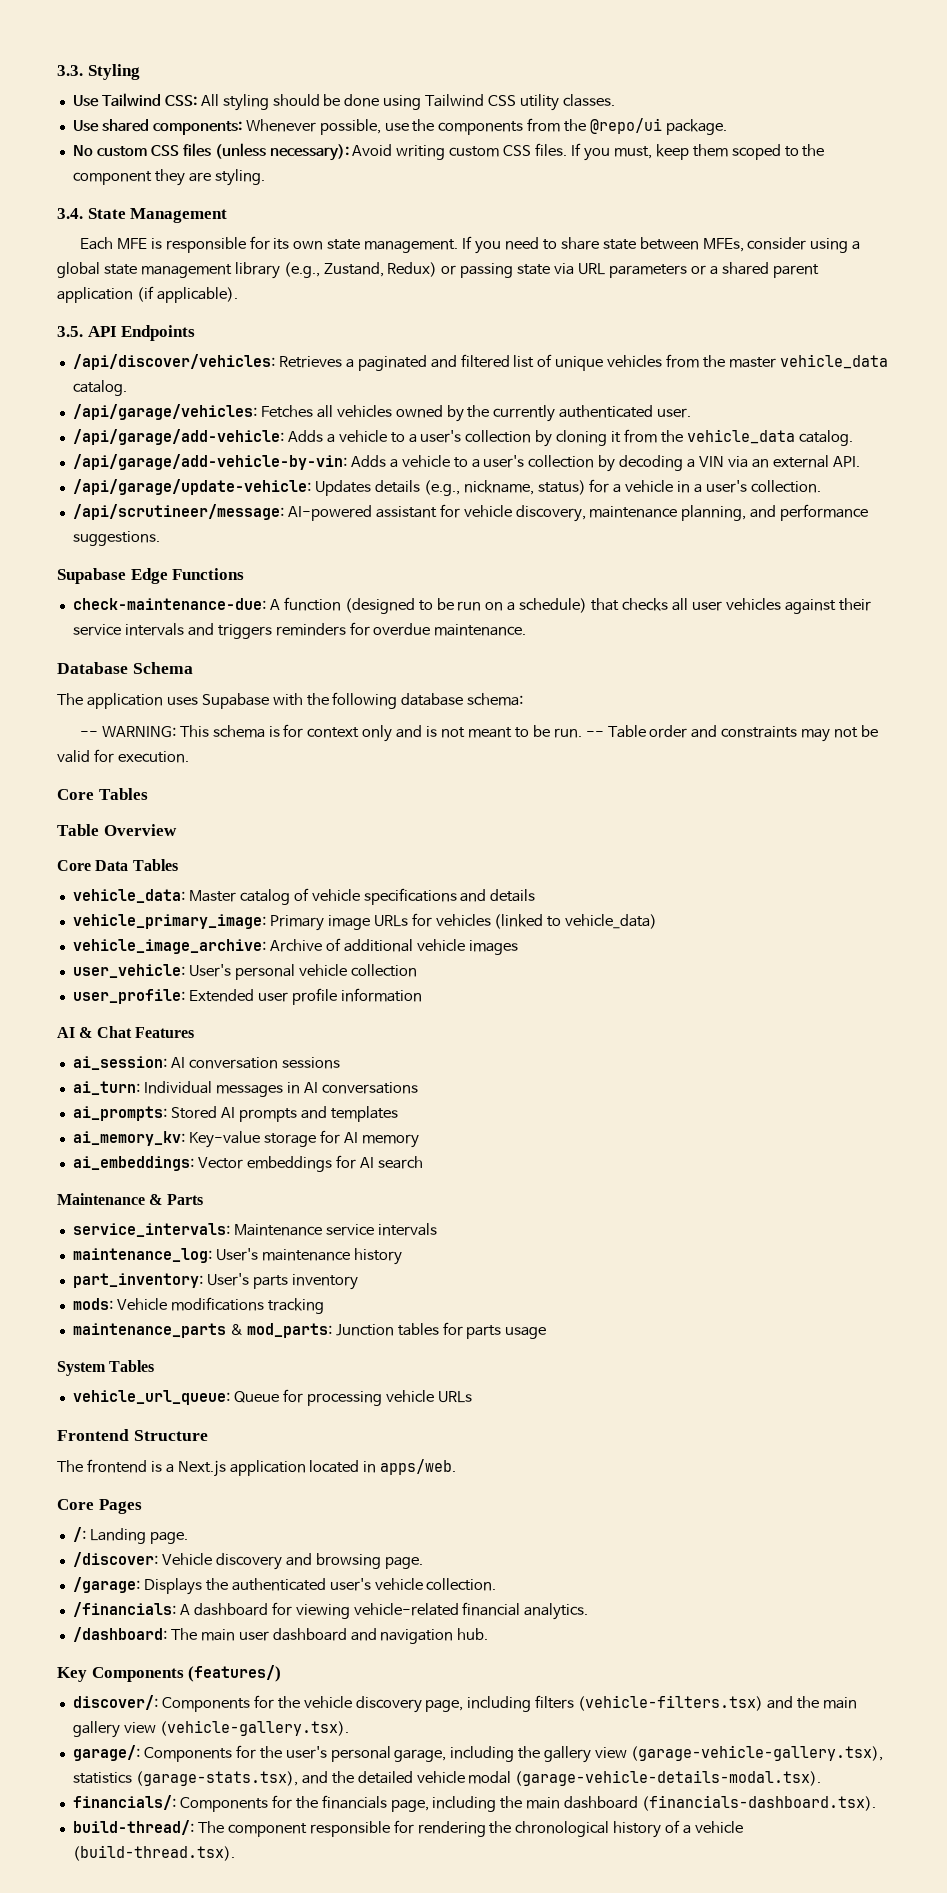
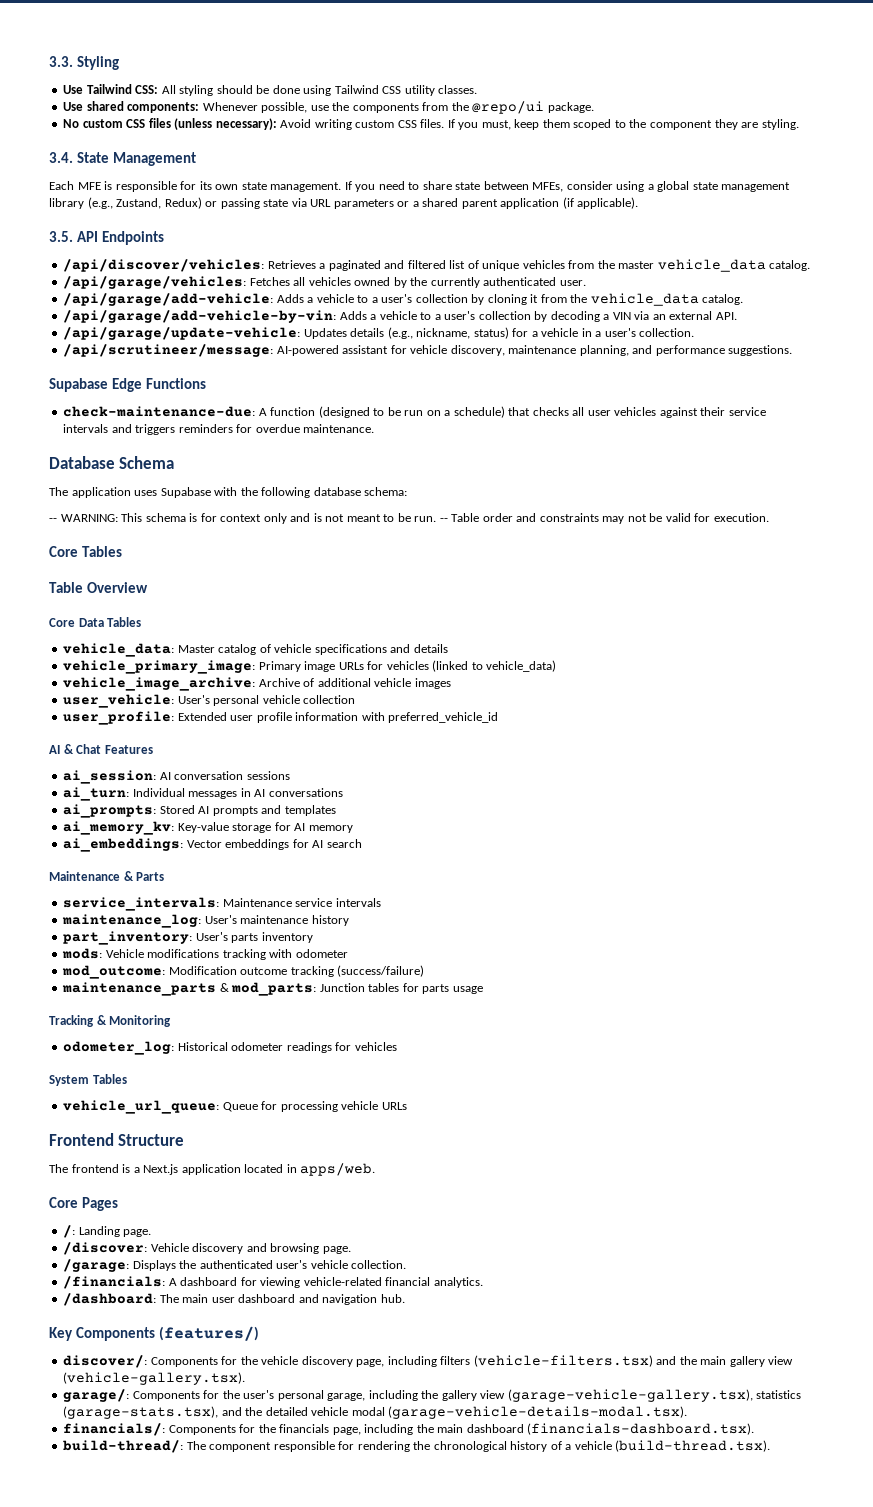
(422, 995) none -> [361,712,499,723] with preferred_vehicle_id
(324, 1306) none -> [269,949,348,958] [62,965,425,979] with odometer // mod_outcome: Modification outcome tracking (success/failure)
(547, 1333) none -> [49,1015,172,1027] [63,1041,397,1055] // Tracking & Monitoring // odometer_log: Historical odometer readings for vehicles

